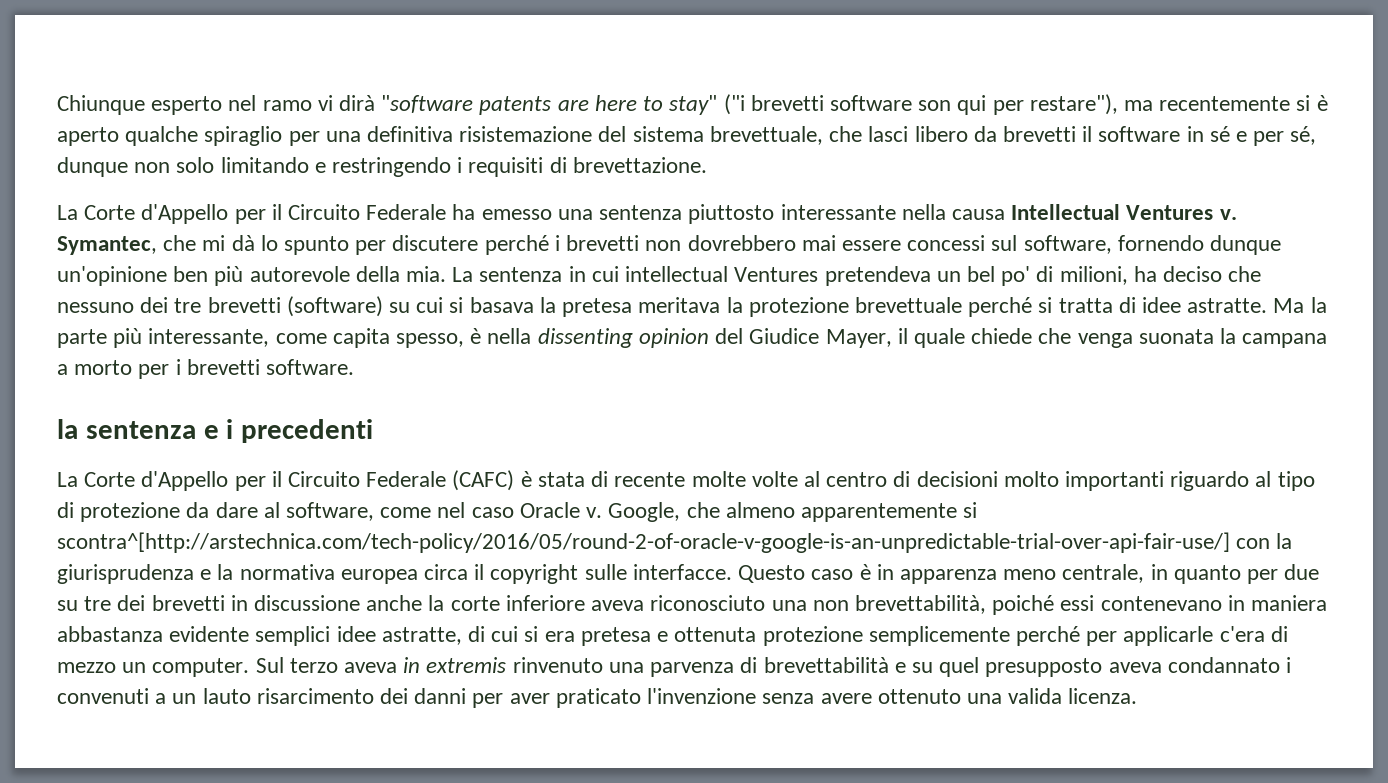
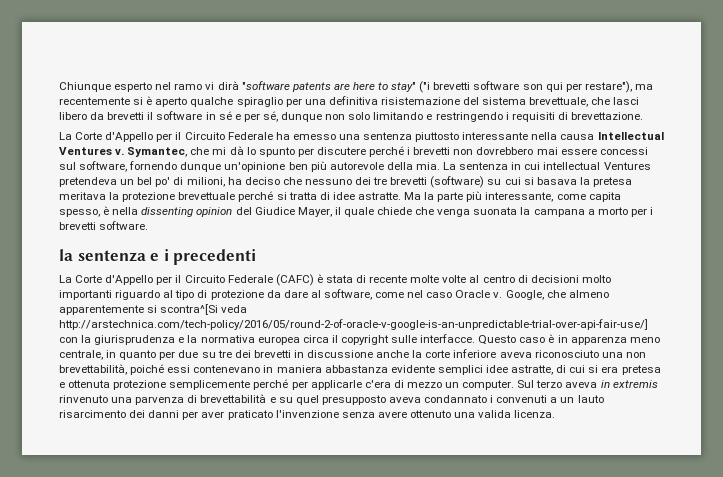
[57,532,1230,553] scontra^[http://arstechnica.com/tech-policy/2016/05/round-2-of-oracle-v-google-is-an-unpredictable-trial-over-api-fair-use/] -> [160,304,248,315] [59,319,648,330] scontra^[Si veda http://arstechnica.com/tech-policy/2016/05/round-2-of-oracle-v-google-is-an-unpredictable-trial-over-api-fair-use/]

